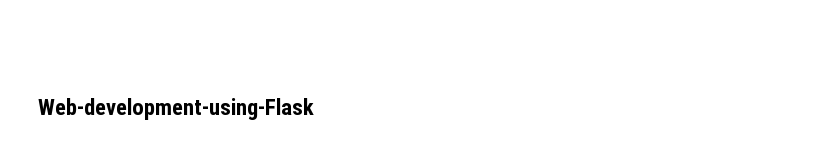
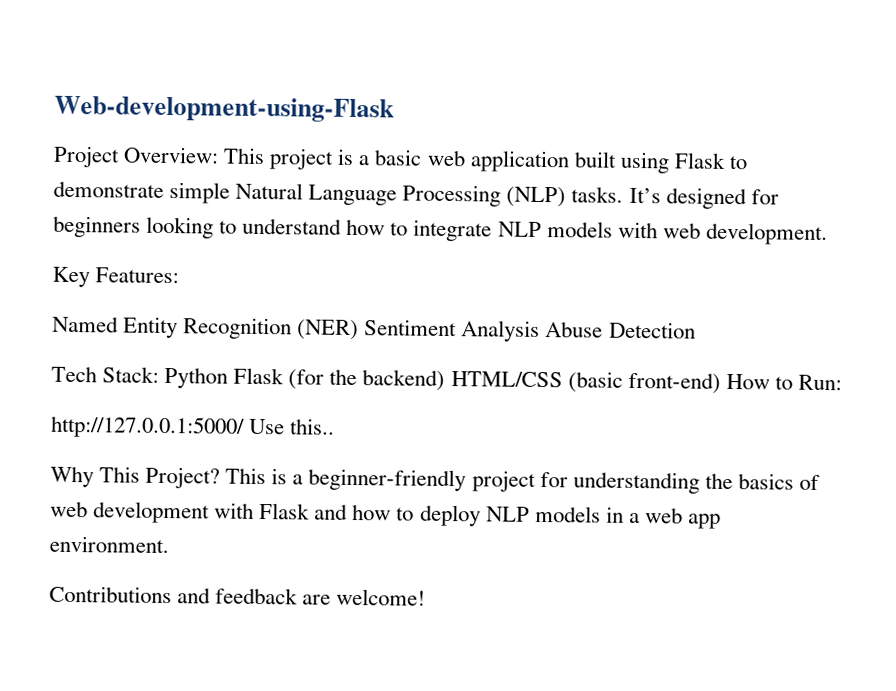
(314, 109) none -> [53,145,748,174] [53,180,779,210] [53,215,828,246] [52,266,180,288] [52,315,696,342] [51,365,842,394] [51,415,336,439] [50,465,820,494] [50,500,721,529] [49,535,169,554] [49,585,427,606] // Project Overview: This project is a basic web application built using Flask to demonstrate simple Natural Language Processing (NLP) tasks. It’s designed for beginners looking to understand how to integrate NLP models with web development. // Key Features: // Named Entity Recognition (NER) Sentiment Analysis Abuse Detection // Tech Stack: Python Flask (for the backend) HTML/CSS (basic front-end) How to Run: // http://127.0.0.1:5000/ Use this.. // Why This Project? This is a beginner-friendly project for understanding the basics of web development with Flask and how to deploy NLP models in a web app environment. // Contributions and feedback are welcome!

